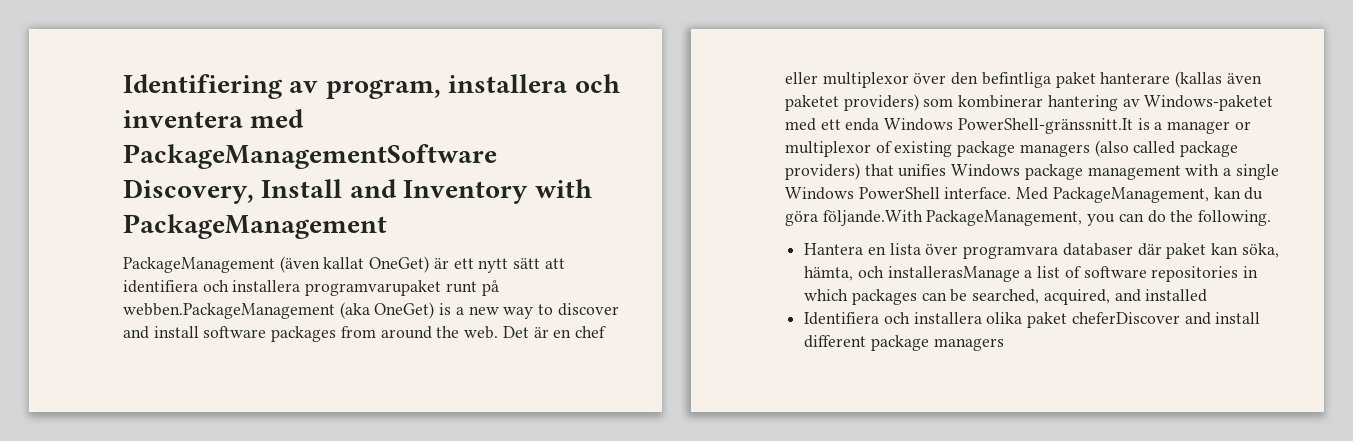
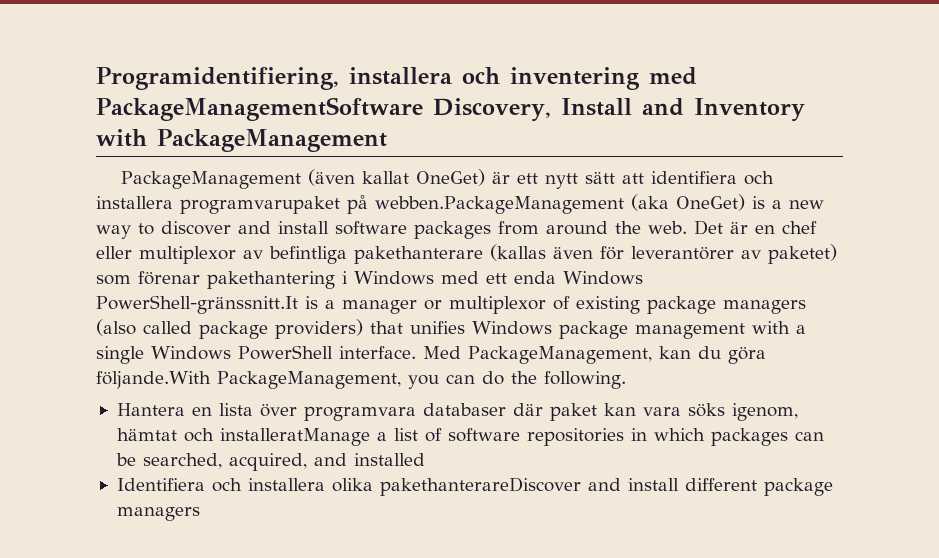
[123,74,441,99] Identifiering av program, -> [96,67,339,90] Programidentifiering,
[123,110,243,128] inventera -> [510,67,639,90] inventering
[445,281,477,293] runt -> (340, 205) none
[913,71,1262,88] [785,94,1274,111] över den befintliga paket hanterare (kallas även paketet providers) som kombinerar hantering av Windows-paketet -> [243,244,837,264] [96,271,434,289] av befintliga pakethanterare (kallas även för leverantörer av paketet) som förenar pakethantering i Windows
[1241,243,1279,258] [804,266,1020,282] söka, hämta, och installerasManage -> [642,403,798,421] [116,428,370,446] vara söks igenom, hämtat och installeratManage
[1027,312,1180,328] paket cheferDiscover -> [379,477,581,496] pakethanterareDiscover

